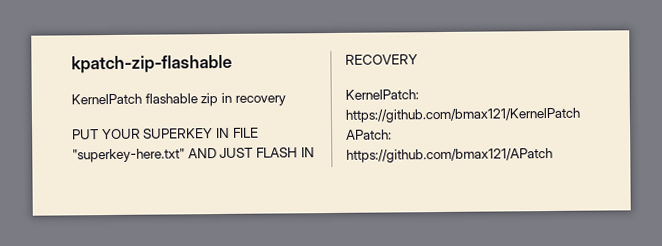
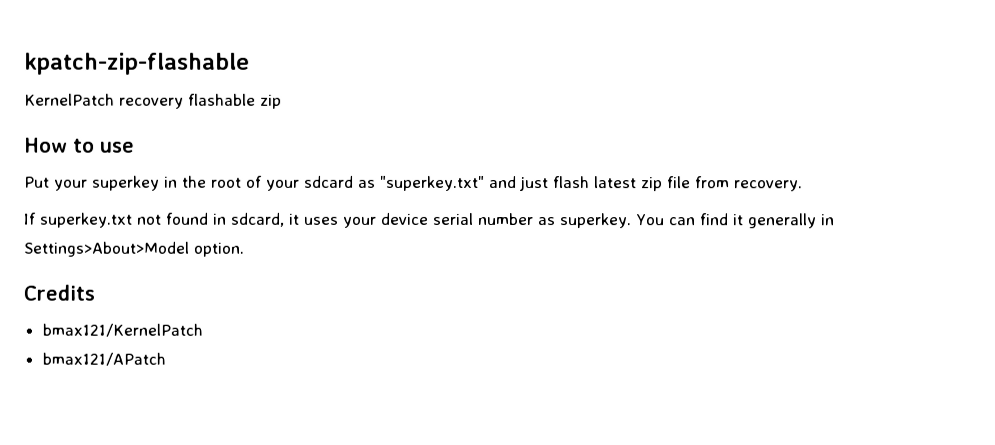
(142, 99) none -> [119,97,184,109] recovery
[220,92,286,106] [72,127,259,140] [72,147,315,163] [345,54,418,65] [345,89,419,100] [345,107,580,123] [346,129,392,140] [346,147,553,163] in recovery // PUT YOUR SUPERKEY IN FILE "superkey-here.txt" AND JUST FLASH IN RECOVERY // KernelPatch: https://github.com/bmax121/KernelPatch APatch: https://github.com/bmax121/APatch -> [24,137,135,153] [24,175,803,192] [23,212,835,229] [23,241,244,257] [23,284,95,301] [41,323,203,337] [41,352,166,366] // How to use // Put your superkey in the root of your sdcard as "superkey.txt" and just flash latest zip file from recovery. // If superkey.txt not found in sdcard, it uses your device serial number as superkey. You can find it generally in Settings>About>Model option. // Credits // bmax121/KernelPatch // bmax121/APatch

